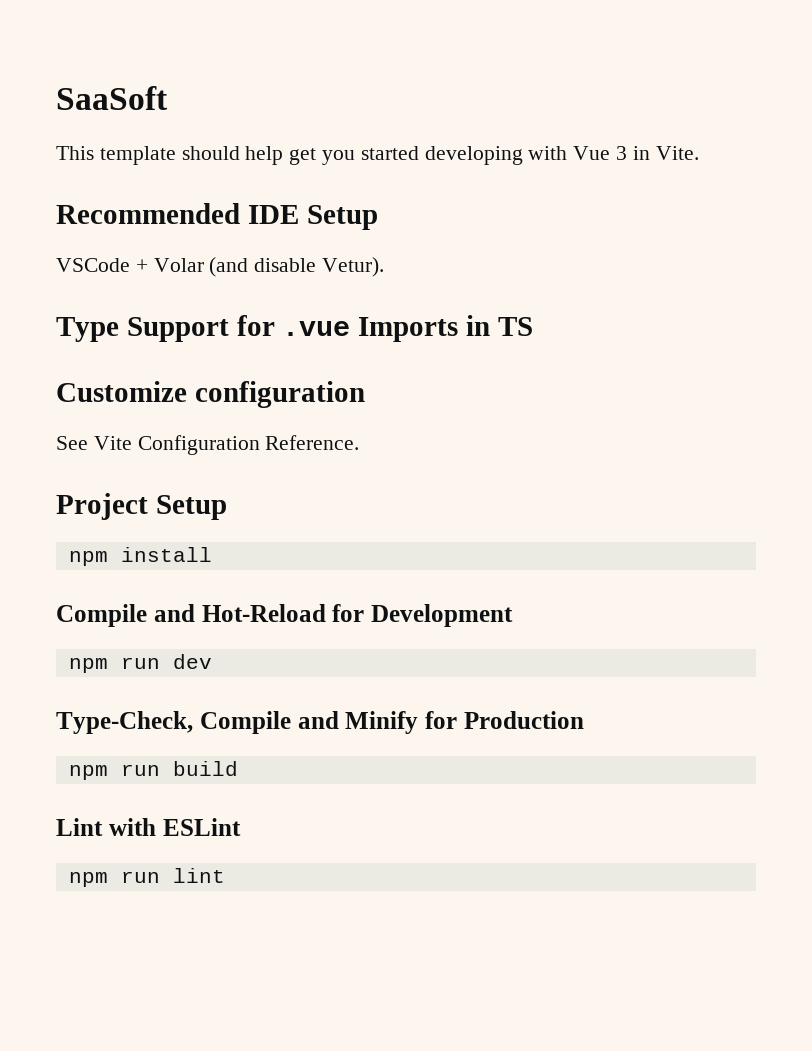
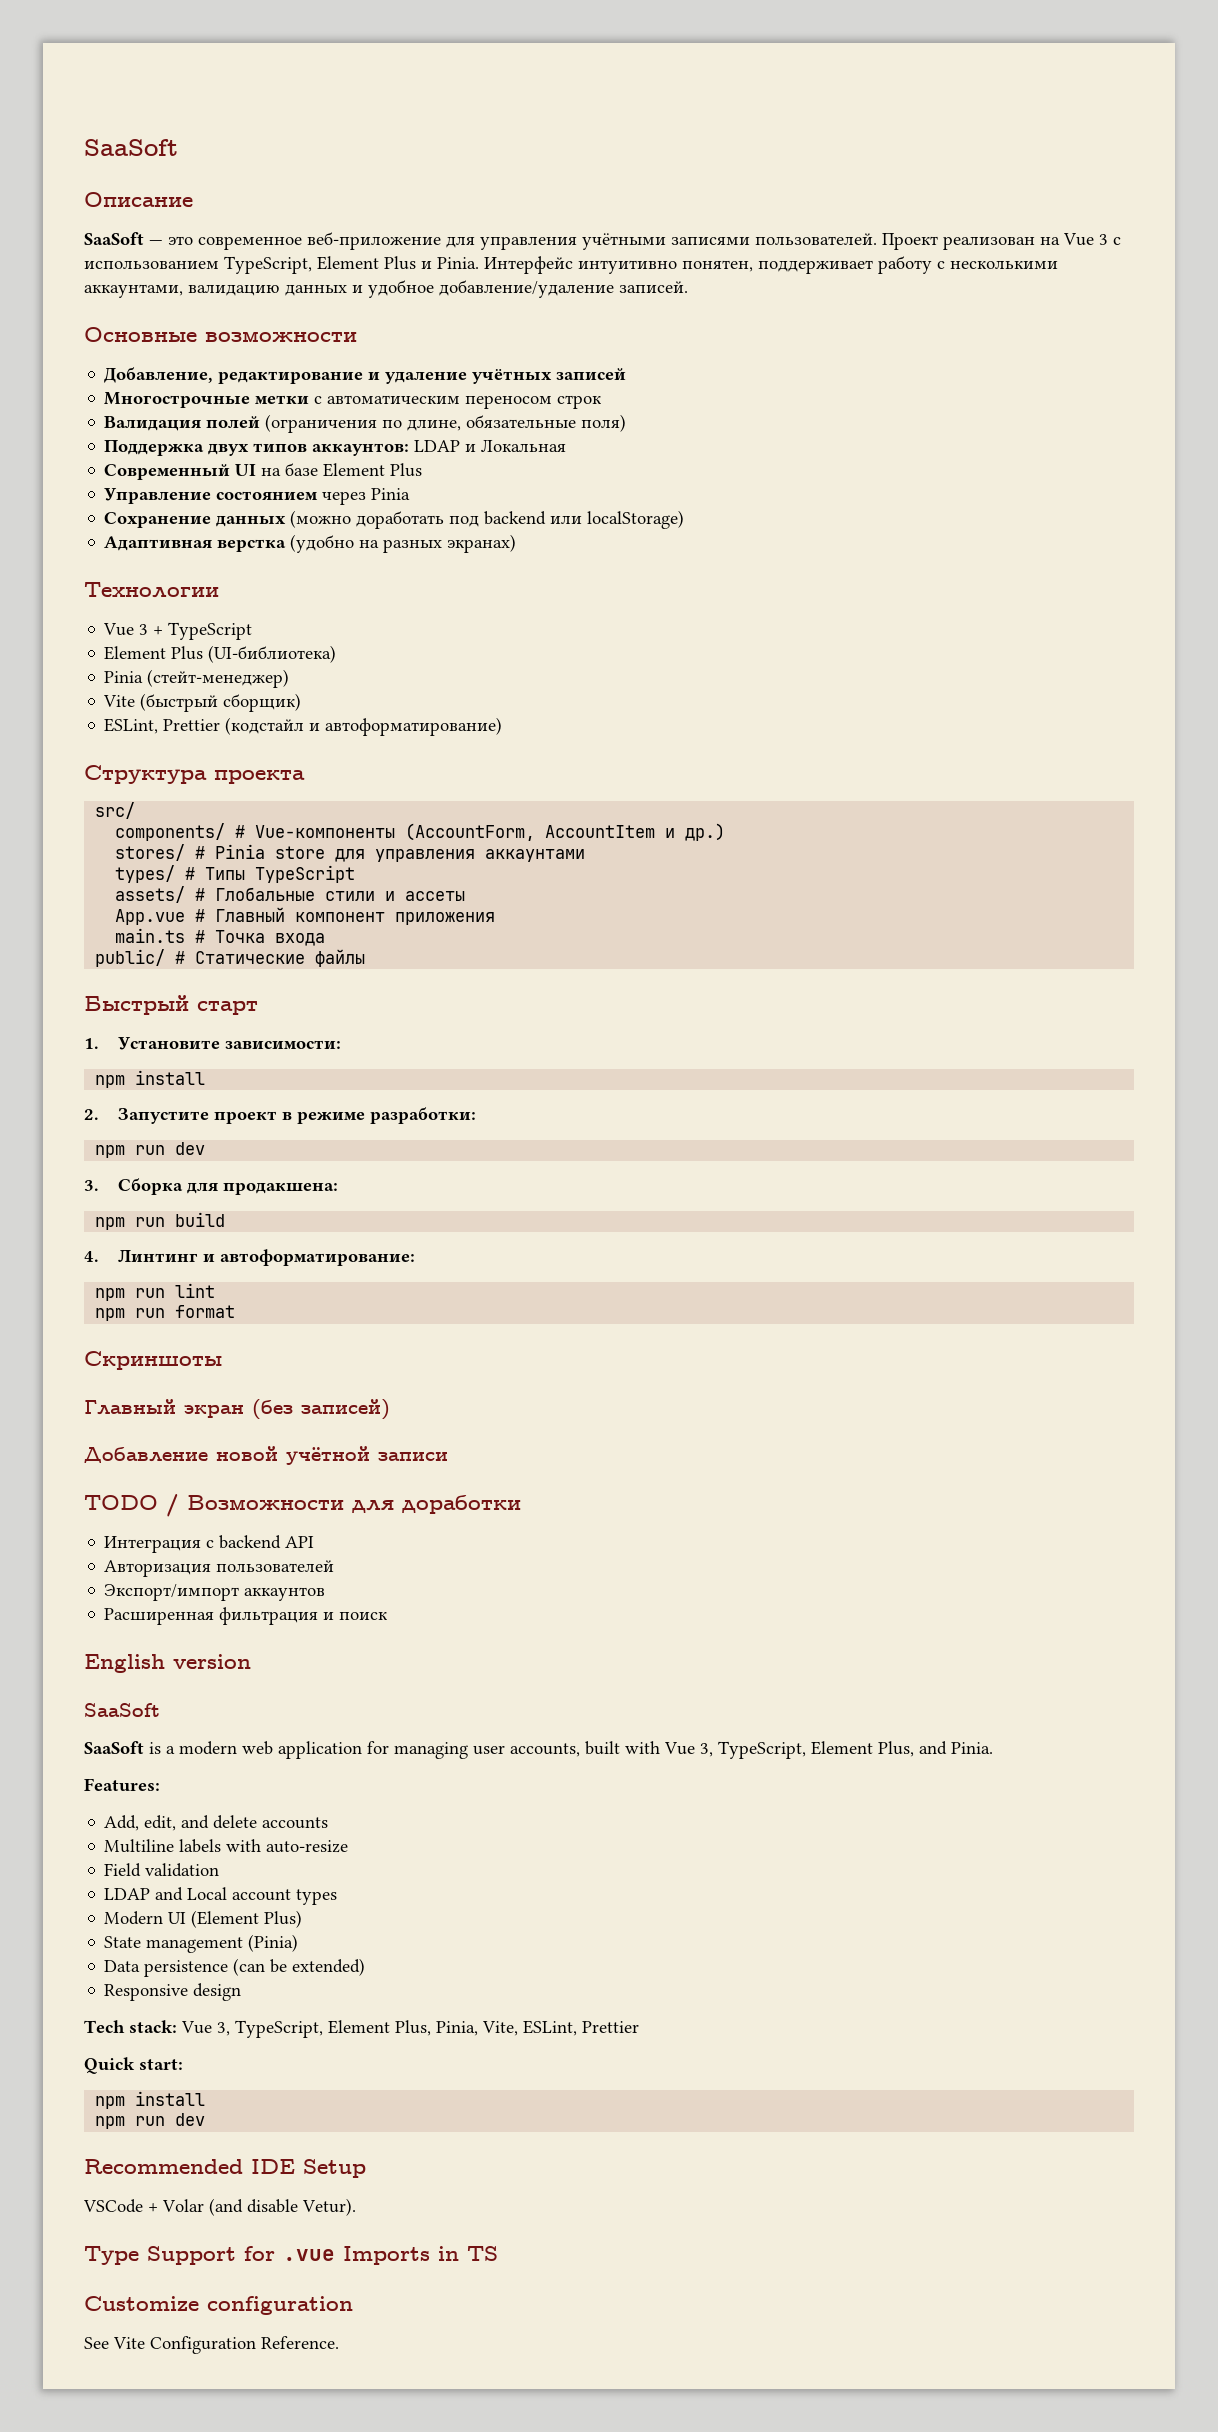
[56,86,168,110] [56,146,699,165] SaaSoft // This template should help get you started developing with Vue 3 in Vite. -> [84,139,178,156] [84,192,193,207] [84,232,1121,250] [84,256,1058,274] [84,280,688,298] [84,327,357,342] [104,367,627,384] [104,392,603,409] [104,414,627,433] [104,439,567,456] [104,463,423,480] [104,488,411,505] [104,510,685,529] [104,534,517,553] [84,582,219,598] [103,622,253,640] [104,645,337,663] [104,669,290,688] [103,693,302,712] [104,717,503,736] [84,765,305,784] [95,802,136,819] [115,823,726,841] [115,844,586,862] [115,865,356,883] [115,886,466,903] [115,907,496,925] [115,928,326,946] [95,949,366,967] [84,995,258,1015] [84,1037,341,1050] [95,1070,206,1088] [84,1107,476,1124] [95,1142,206,1158] [84,1178,338,1195] [95,1212,226,1230] [84,1249,415,1266] [95,1283,216,1301] [95,1305,236,1321] [84,1351,222,1370] [84,1399,390,1420] [84,1446,448,1465] [84,1494,521,1517] [104,1535,315,1553] [104,1560,335,1577] [104,1584,326,1601] [104,1607,389,1625] [84,1654,251,1673] [84,1703,160,1717] [84,1741,993,1759] [84,1778,160,1792] [104,1815,329,1831] [104,1839,349,1853] [104,1863,220,1877] [104,1887,338,1905] [104,1910,303,1928] [104,1934,299,1953] [104,1958,366,1977] [104,1983,242,2001] [84,2020,639,2038] [84,2057,183,2074] [95,2091,206,2109] [95,2113,206,2129] SaaSoft // Описание // SaaSoft — это современное веб-приложение для управления учётными записями пользователей. Проект реализован на Vue 3 с использованием TypeScript, Element Plus и Pinia. Интерфейс интуитивно понятен, поддерживает работу с несколькими аккаунтами, валидацию данных и удобное добавление/удаление записей. // Основные возможности // Добавление, редактирование и удаление учётных записей // Многострочные метки с автоматическим переносом строк // Валидация полей (ограничения по длине, обязательные поля) // Поддержка двух типов аккаунтов: LDAP и Локальная // Современный UI на базе Element Plus // Управление состоянием через Pinia // Сохранение данных (можно доработать под backend или localStorage) // Адаптивная верстка (удобно на разных экранах) // Технологии // Vue 3 + TypeScript // Element Plus (UI-библиотека) // Pinia (стейт-менеджер) // Vite (быстрый сборщик) // ESLint, Prettier (кодстайл и автоформатирование) // Структура проекта // src/ // components/ # Vue-компоненты (AccountForm, AccountItem и др.) // stores/ # Pinia store для управления аккаунтами // types/ # Типы TypeScript // assets/ # Глобальные стили и ассеты // App.vue # Главный компонент приложения // main.ts # Точка входа // public/ # Статические файлы // Быстрый старт // 1. Установите зависимости: // npm install // 2. Запустите проект в режиме разработки: // npm run dev // 3. Сборка для продакшена: // npm run build // 4. Линтинг и автоформатирование: // npm run lint // npm run format // Скриншоты // Главный экран (без записей) // Добавление новой учётной записи // TODO / Возможности для доработки // Интеграция с backend API // Авторизация пользователей // Экспорт/импорт аккаунтов // Расширенная фильтрация и поиск // English version // SaaSoft // SaaSoft is a modern web application for managing user accounts, built with Vue 3, TypeScript, Element Plus, and Pinia. // Features: // Add, edit, and delete accounts // Multiline labels with auto-resize // Field validation // LDAP and Local account types // Modern UI (Element Plus) // State management (Pinia) // Data persistence (can be extended) // Responsive design // Tech stack: Vue 3, TypeScript, Element Plus, Pinia, Vite, ESLint, Prettier // Quick start: // npm install // npm run dev
[56,493,227,520] [68,547,212,566] [56,604,513,627] [68,654,212,673] [56,711,584,734] [68,761,238,780] [56,818,241,836] [68,868,225,887] // Project Setup // npm install // Compile and Hot-Reload for Development // npm run dev // Type-Check, Compile and Minify for Production // npm run build // Lint with ESLint // npm run lint -> (339, 2342) none

